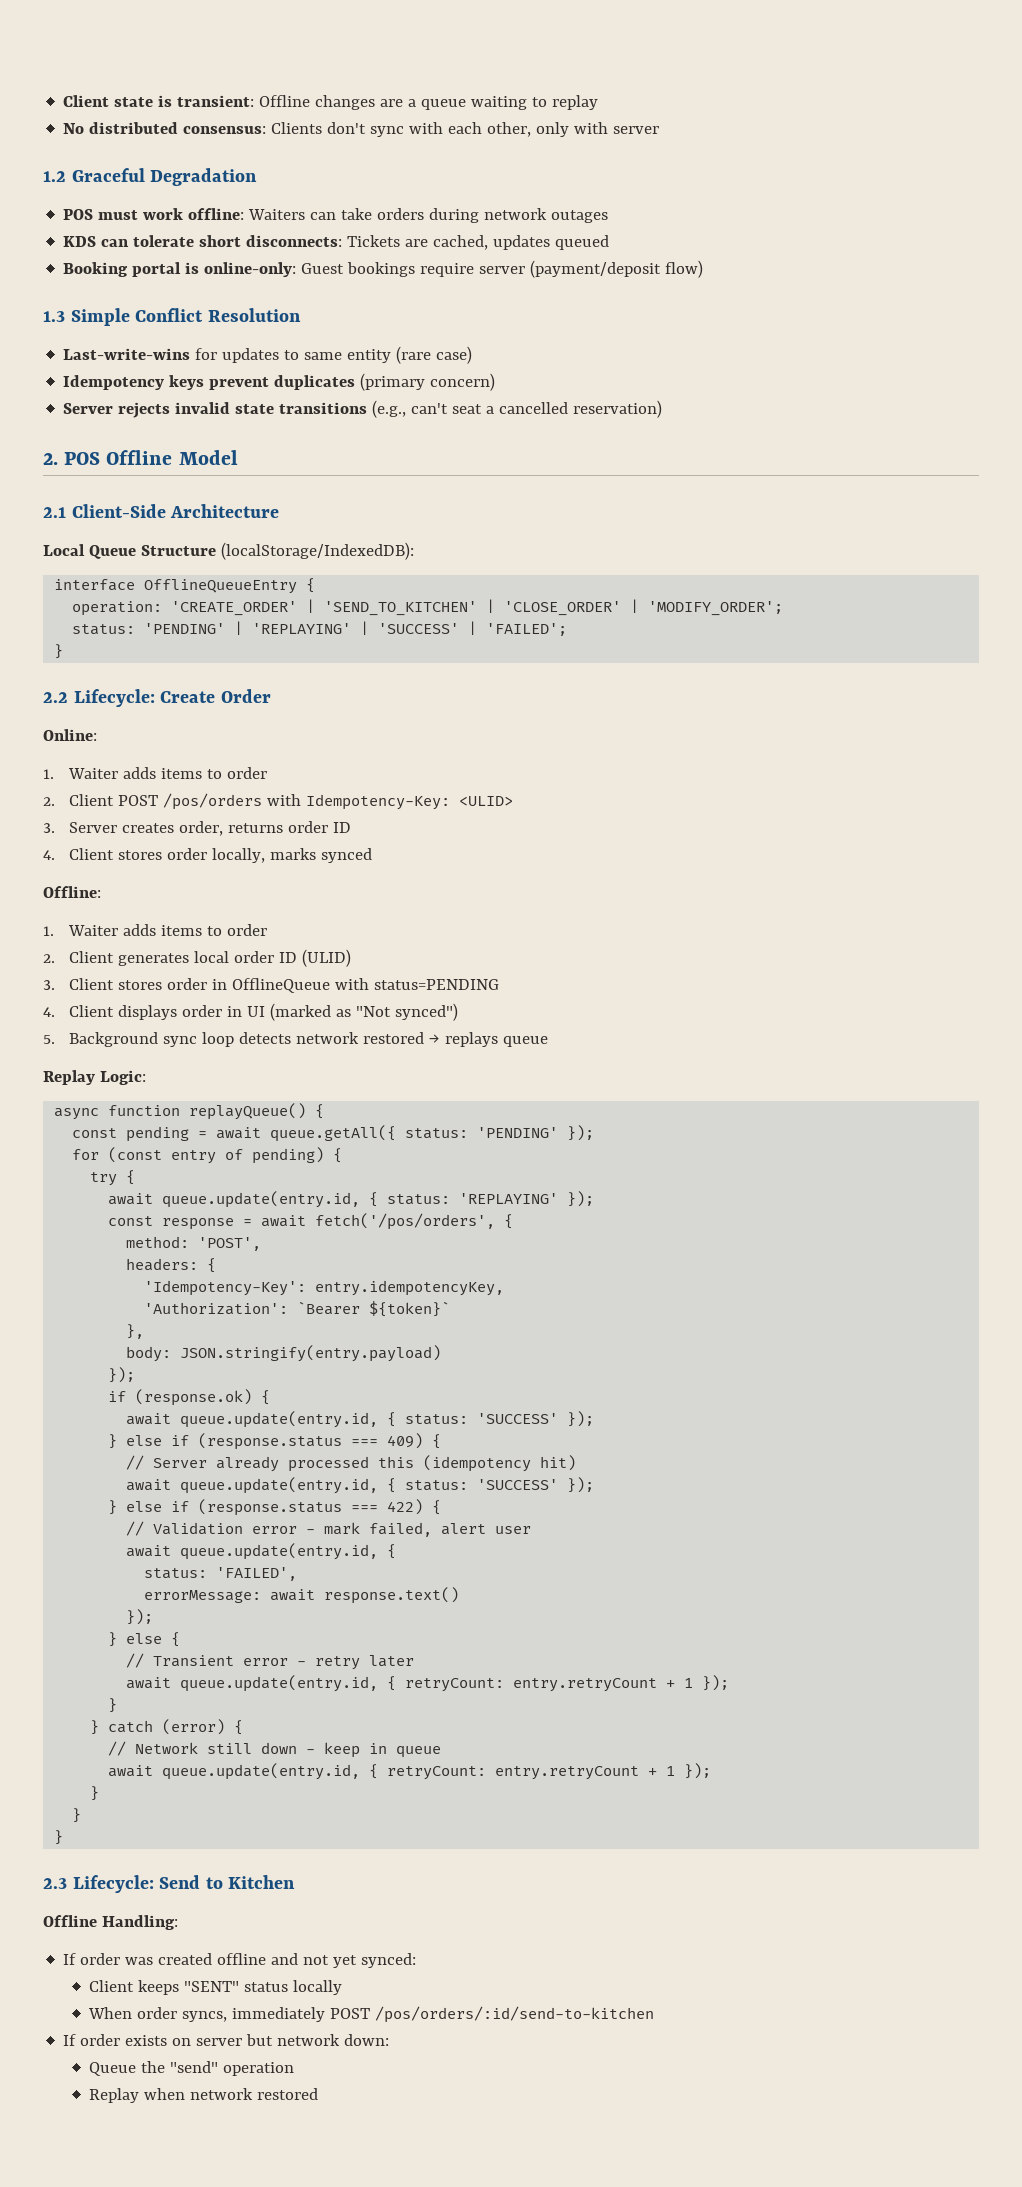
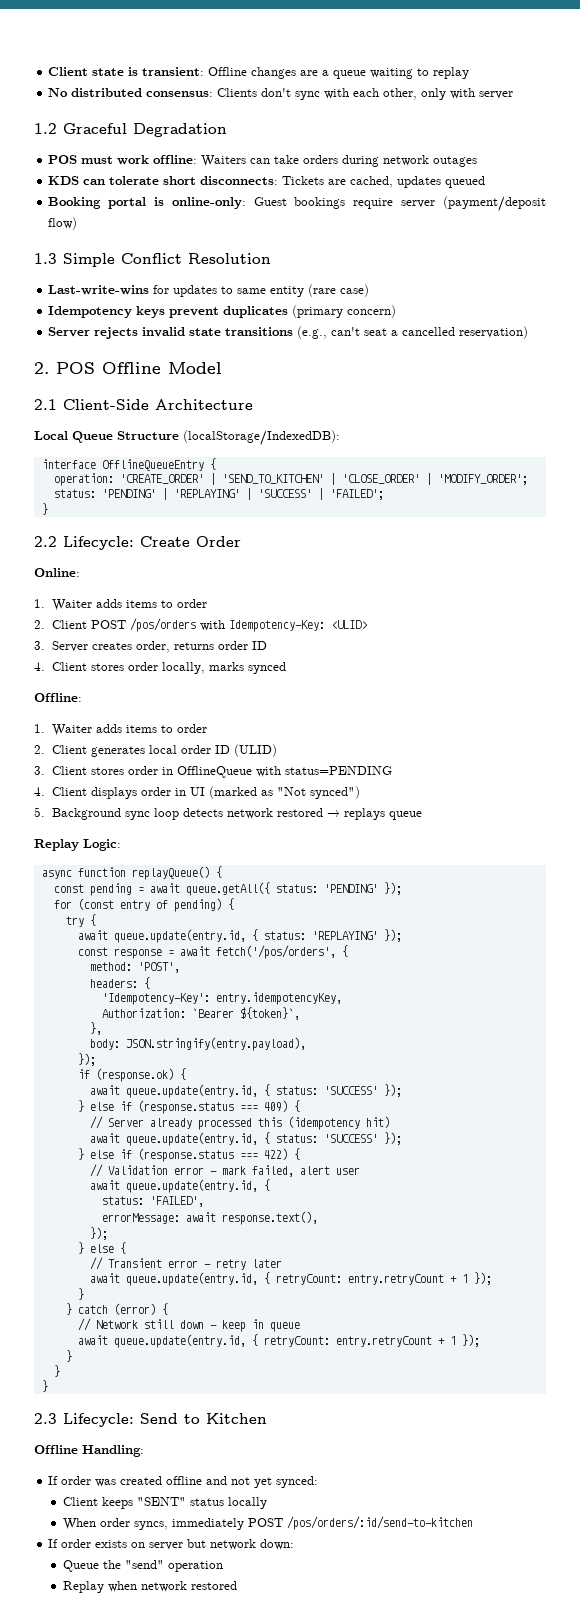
[144,1301,451,1317] 'Authorization': `Bearer ${token}` -> [101,1007,300,1020] Authorization: `Bearer ${token}`,
[180,1345,442,1362] JSON.stringify(entry.payload) -> [125,1037,306,1051] JSON.stringify(entry.payload),
[324,1587,460,1604] response.text() -> [221,1211,318,1225] response.text(),

